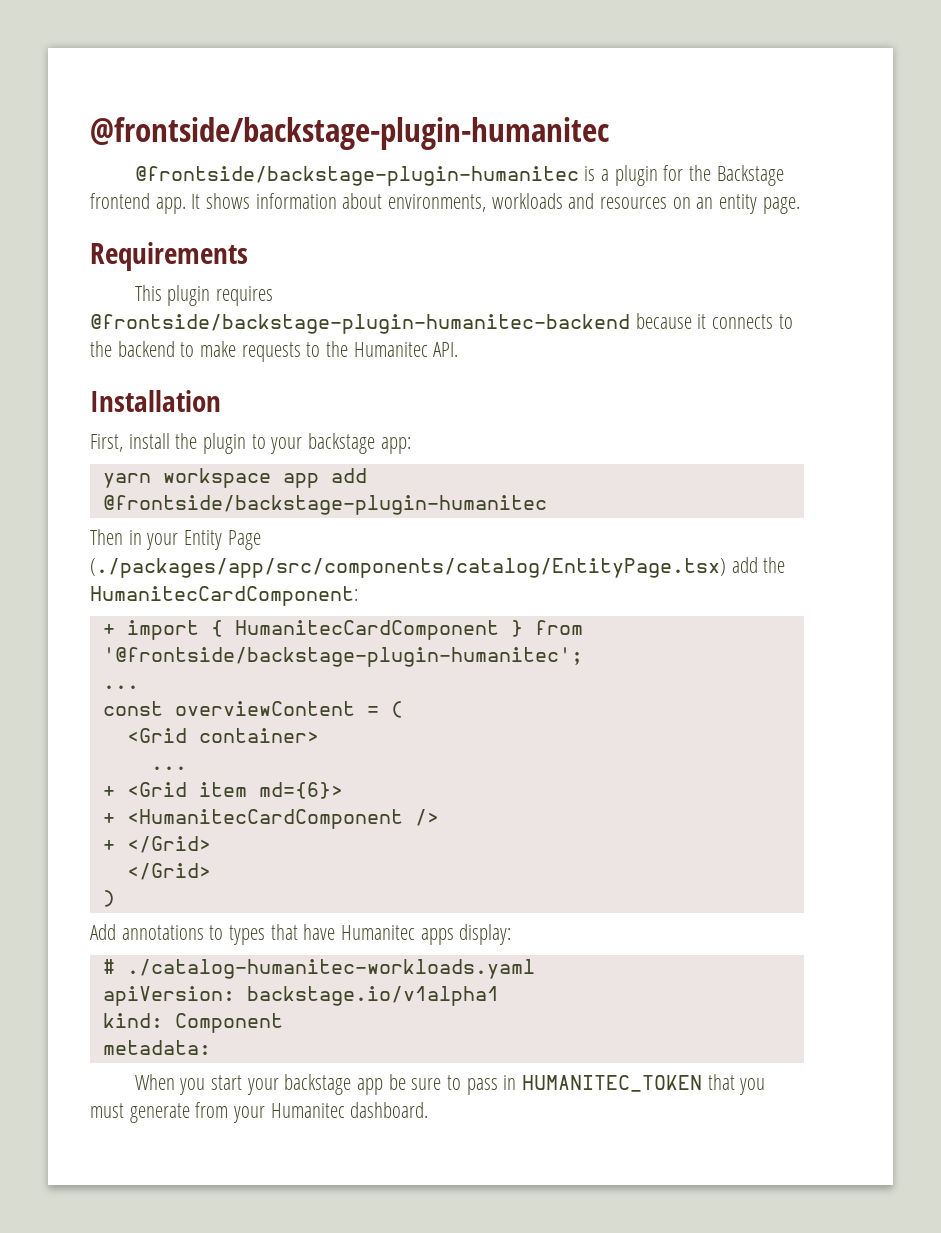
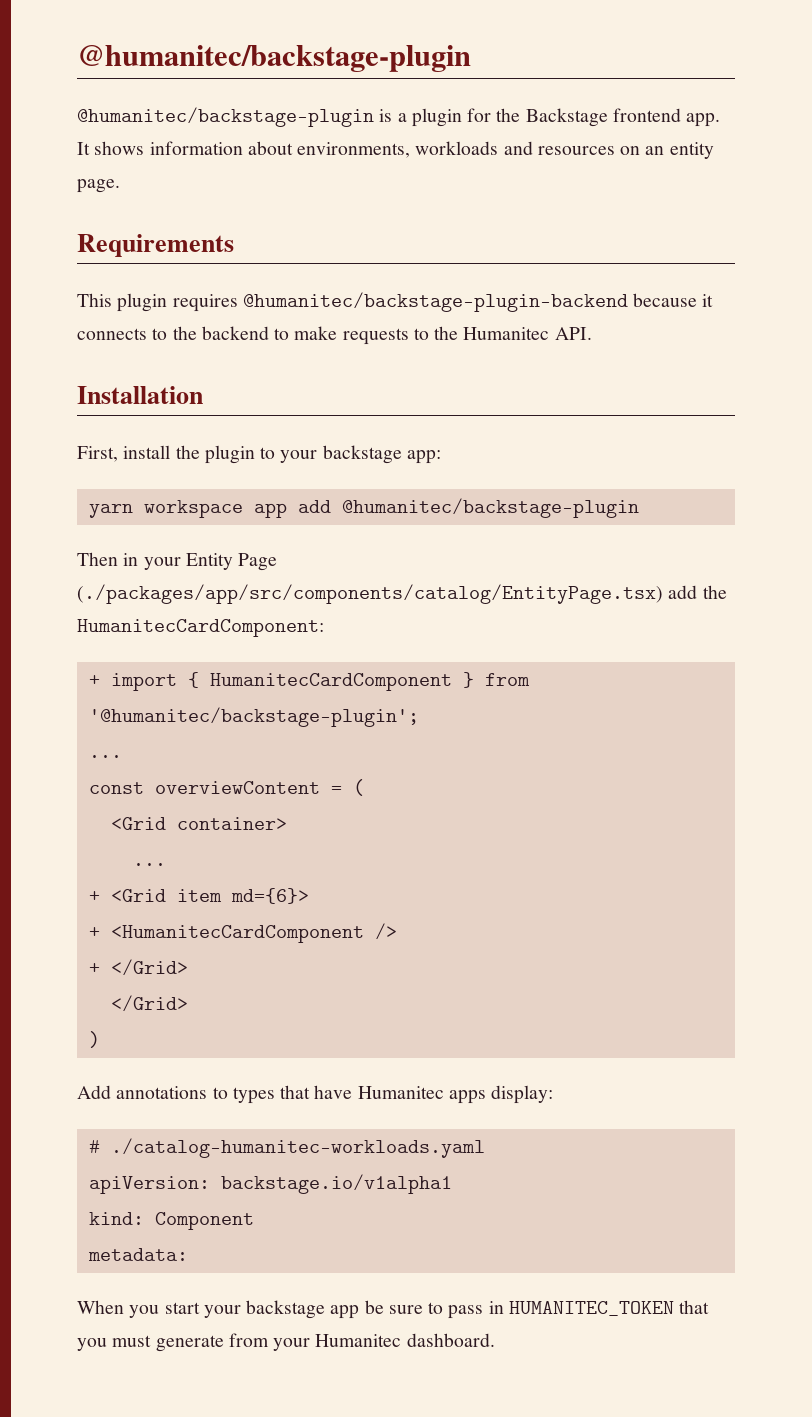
[90,117,609,150] [134,166,579,186] @frontside/backstage-plugin-humanitec // @frontside/backstage-plugin-humanitec -> [77,45,471,72] [77,107,374,127] @humanitec/backstage-plugin // @humanitec/backstage-plugin
[90,314,630,334] @frontside/backstage-plugin-humanitec-backend -> [242,292,628,312] @humanitec/backstage-plugin-backend
[102,495,547,515] @frontside/backstage-plugin-humanitec -> [341,498,639,518] @humanitec/backstage-plugin
[102,647,583,667] '@frontside/backstage-plugin-humanitec'; -> [88,707,419,727] '@humanitec/backstage-plugin';

